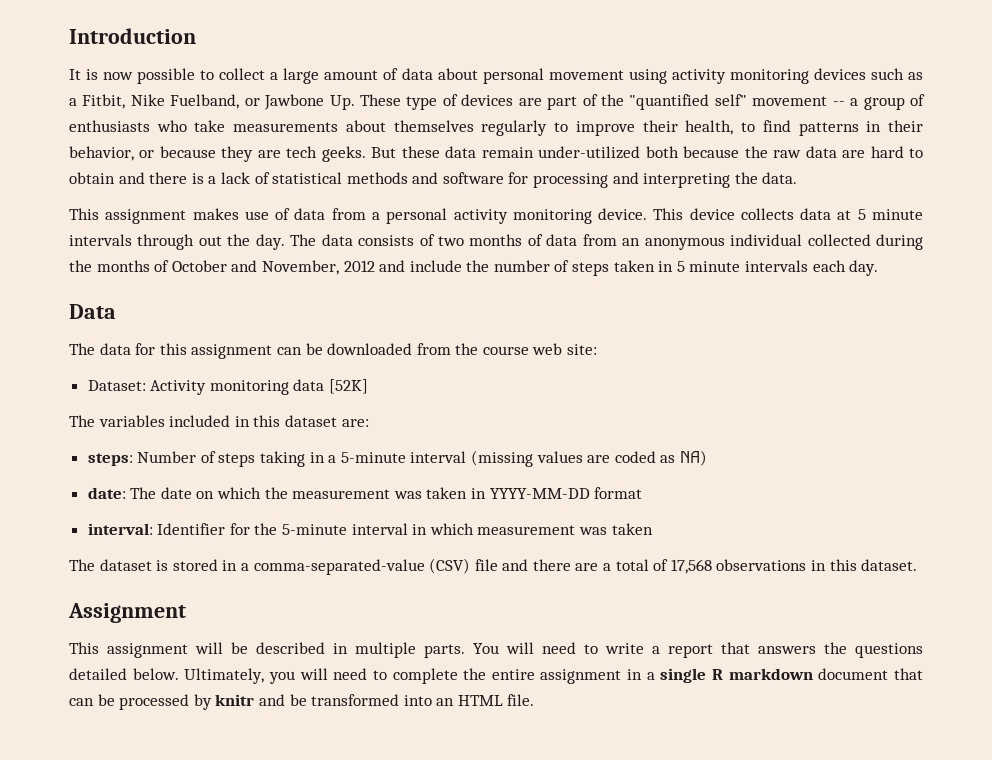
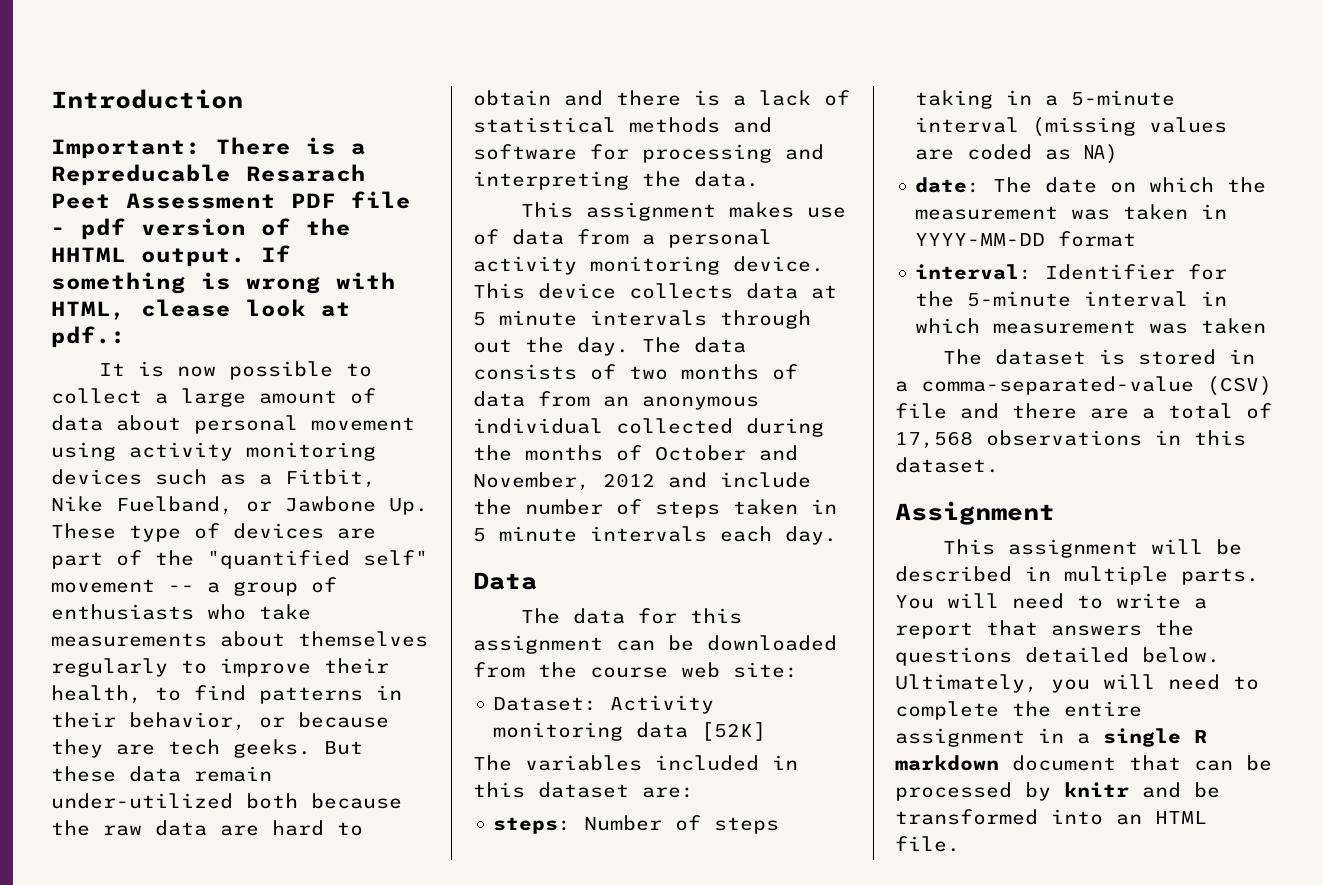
(196, 36) none -> [51,137,366,159] [51,164,366,186] [51,191,411,209] [51,218,351,240] [51,245,291,267] [51,272,396,294] [51,299,351,320] [51,326,126,348] // Important: There is a Repreducable Resarach Peet Assessment PDF file - pdf version of the HHTML output. If something is wrong with HTML, clease look at pdf.:

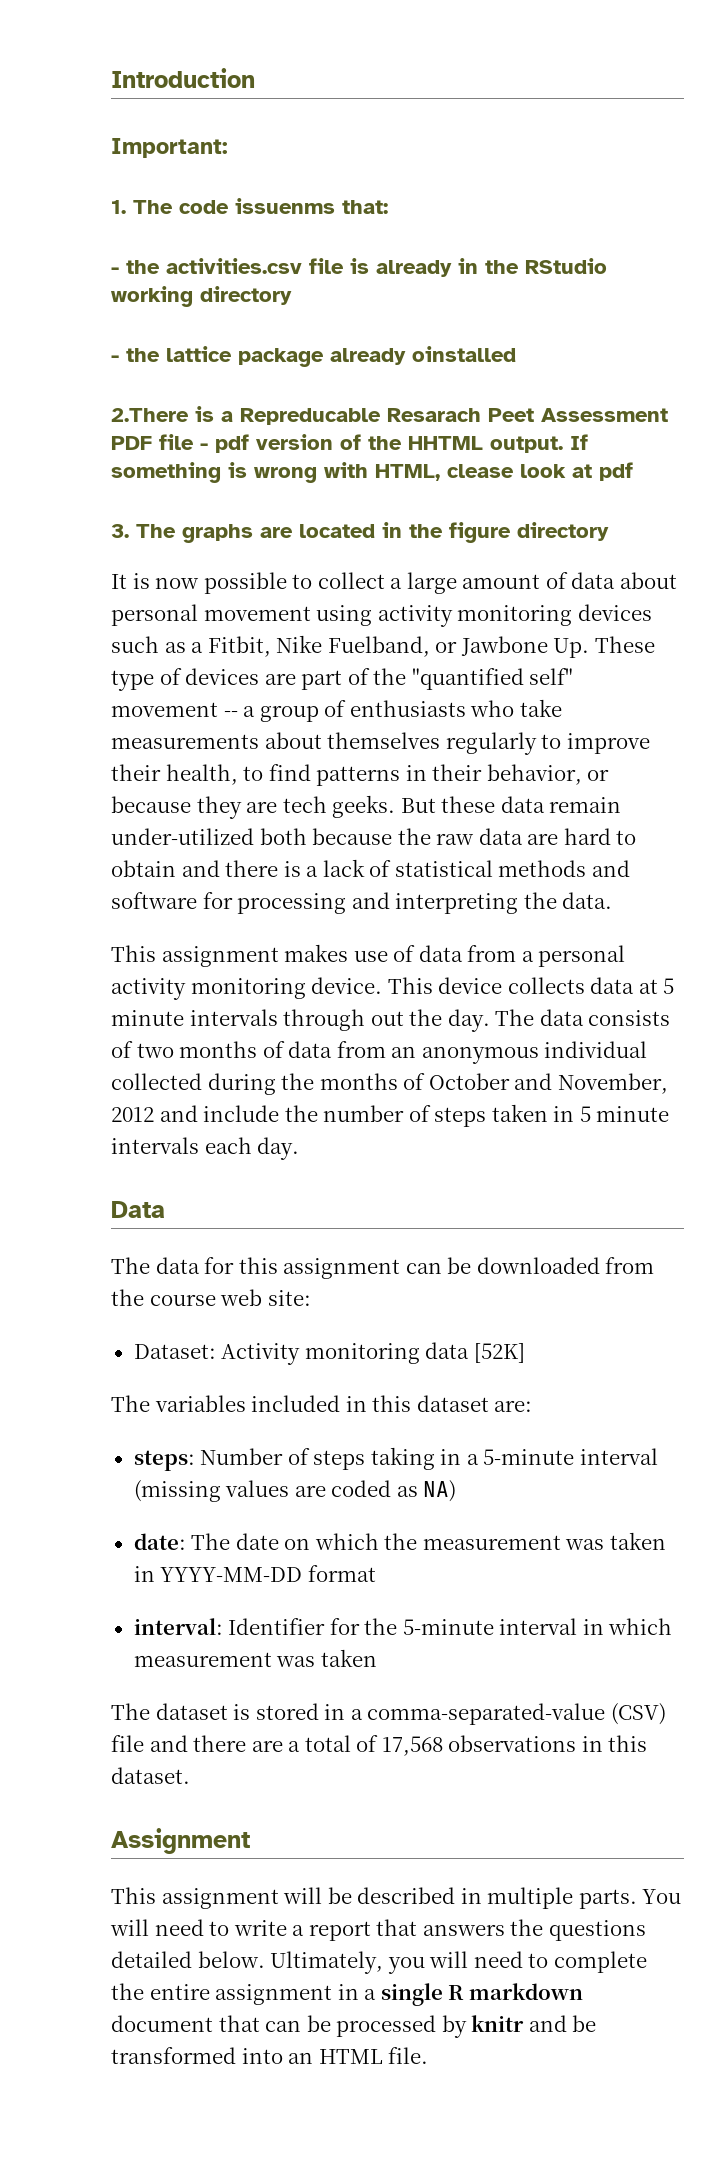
[216,137,291,155] There -> [111,198,388,214] [111,258,607,277] [111,286,292,307] [111,346,516,367] [111,408,189,422] // 1. The code issuenms that: // - the activities.csv file is already in the RStudio working directory // - the lattice package already oinstalled // 2.There
[51,326,126,348] pdf.: -> [599,462,633,481] [111,522,609,543] pdf // 3. The graphs are located in the figure directory

